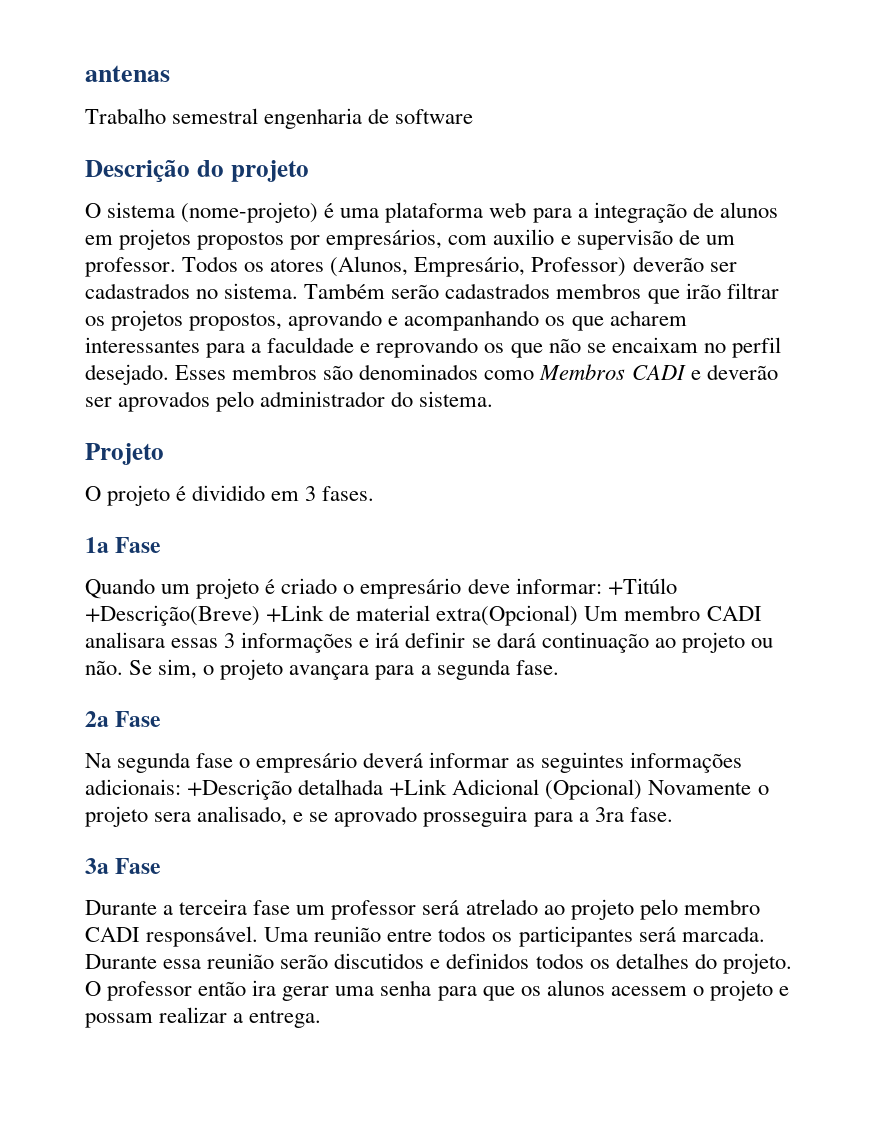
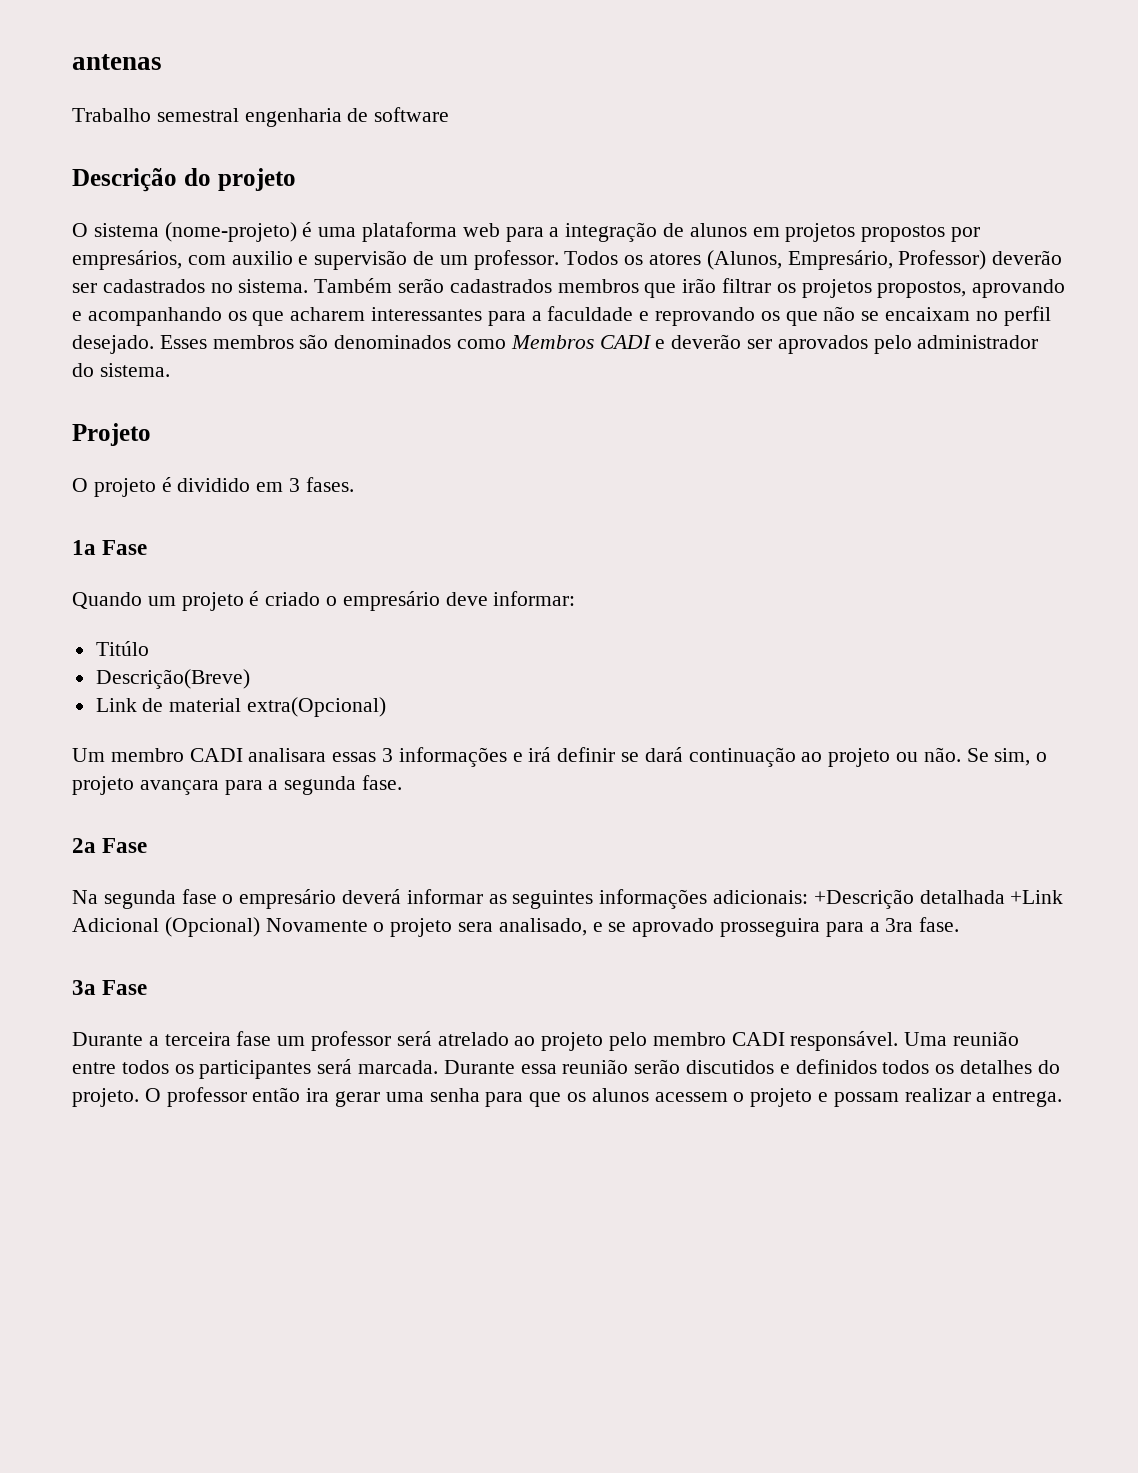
[607,578,677,595] [85,605,325,626] +Titúlo +Descrição(Breve) +Link -> [95,641,149,656] [95,669,250,689] [95,698,137,712] // Titúlo // Descrição(Breve) // Link
(579, 615) none -> (387, 707) //

